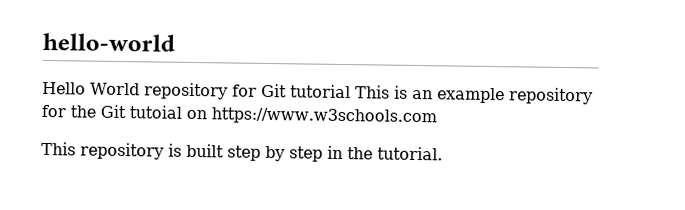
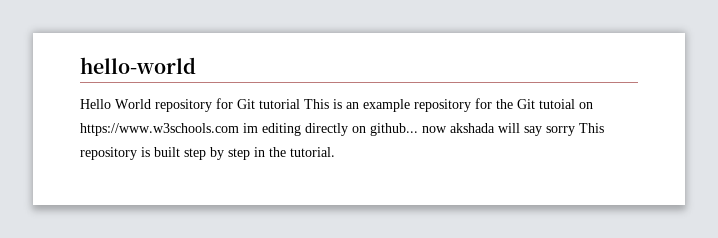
(437, 116) // -> [243,123,575,136] im editing directly on github... now akshada will say sorry

